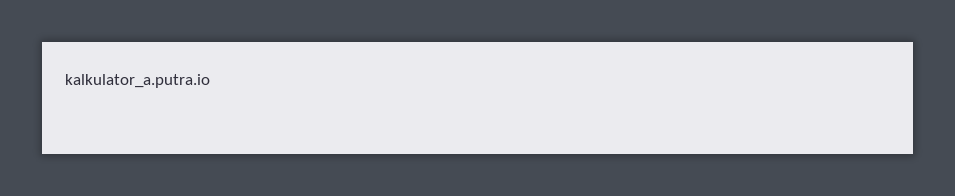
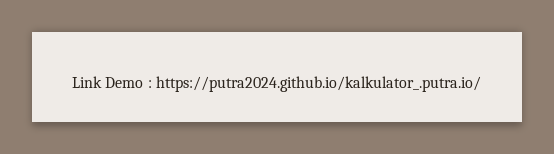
[65,74,210,88] kalkulator_a.putra.io -> [72,76,481,92] Link Demo : https://putra2024.github.io/kalkulator_.putra.io/

